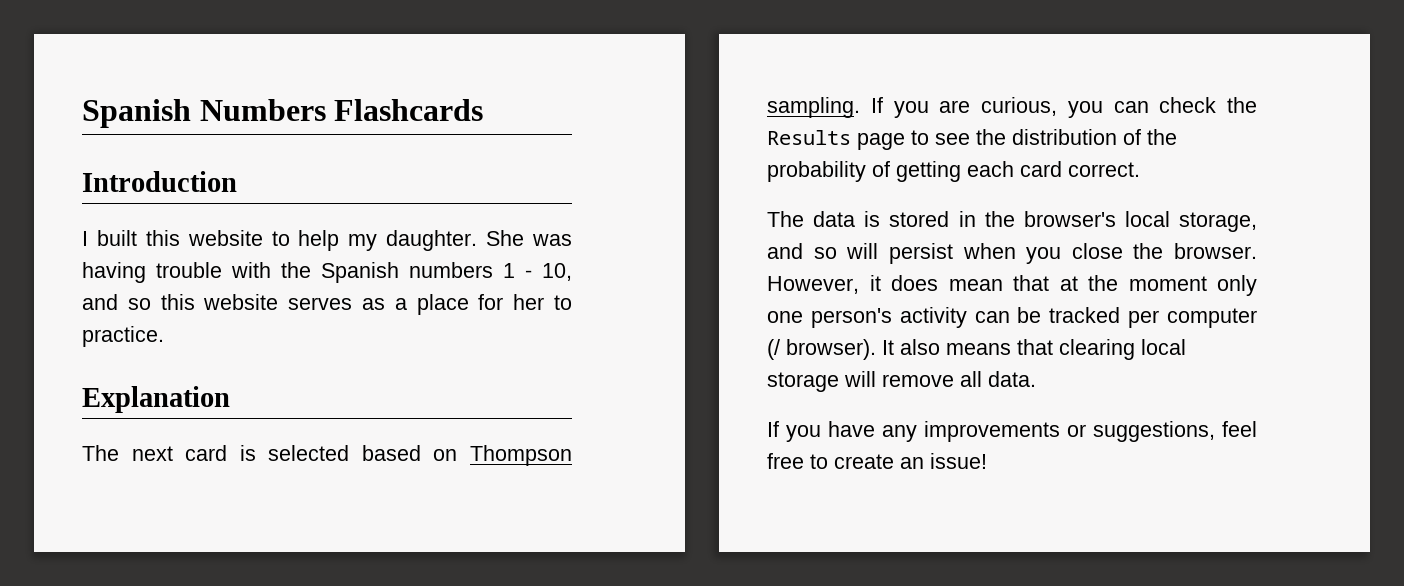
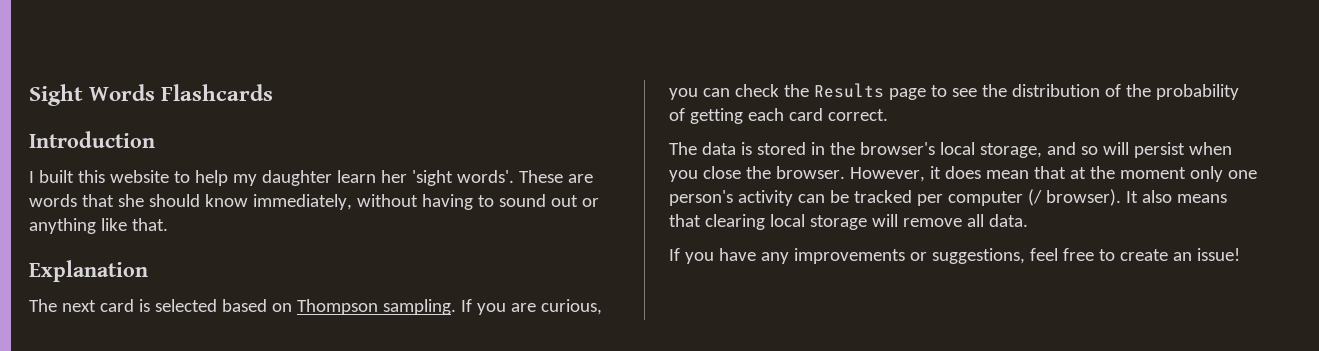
[82,99,326,128] Spanish Numbers -> [29,84,156,106] Sight Words
[386,230,573,251] [82,262,572,283] [82,294,572,315] [82,326,164,347] daughter. She was having trouble with the Spanish numbers 1 - 10, and so this website serves as a place for her to practice. -> [261,170,593,186] [29,194,599,210] [29,218,168,234] daughter learn her 'sight words'. These are words that she should know immediately, without having to sound out or anything like that.

